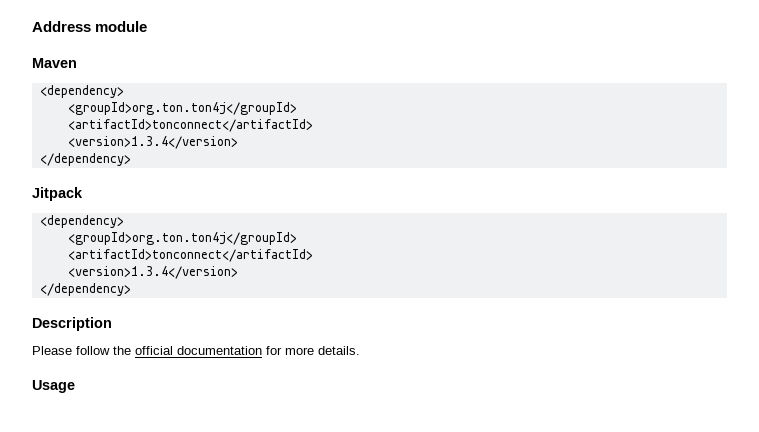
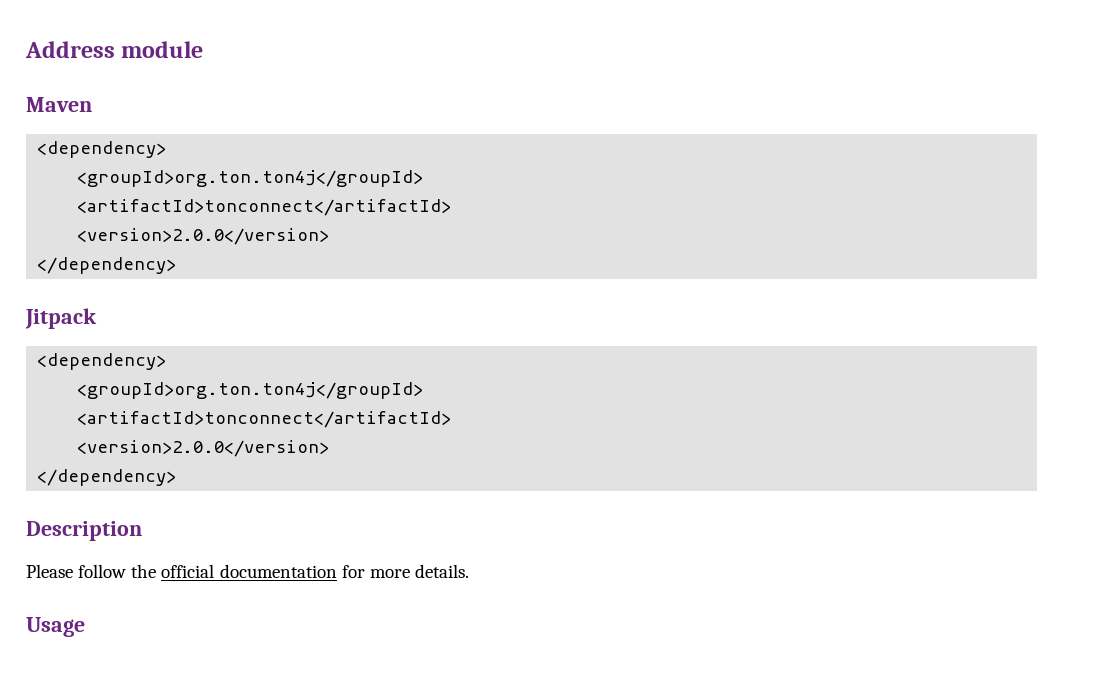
[67,136,238,149] <version>1.3.4</version> -> [77,228,330,245] <version>2.0.0</version>
[67,266,238,279] <version>1.3.4</version> -> [77,440,330,457] <version>2.0.0</version>

